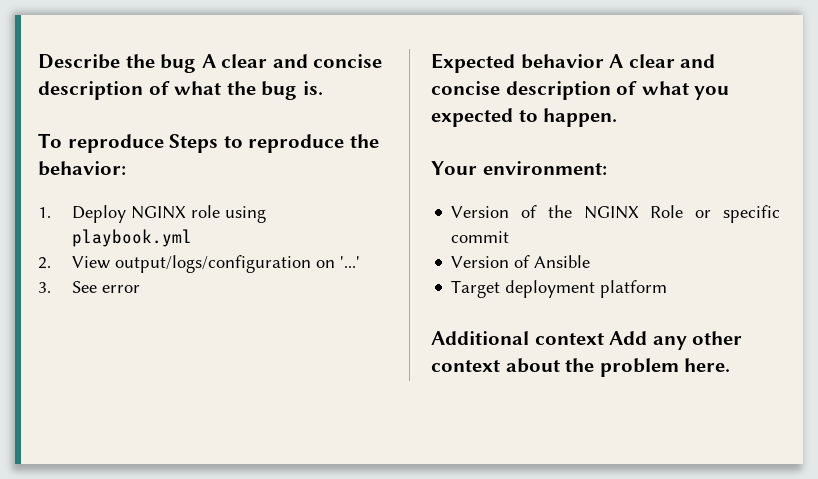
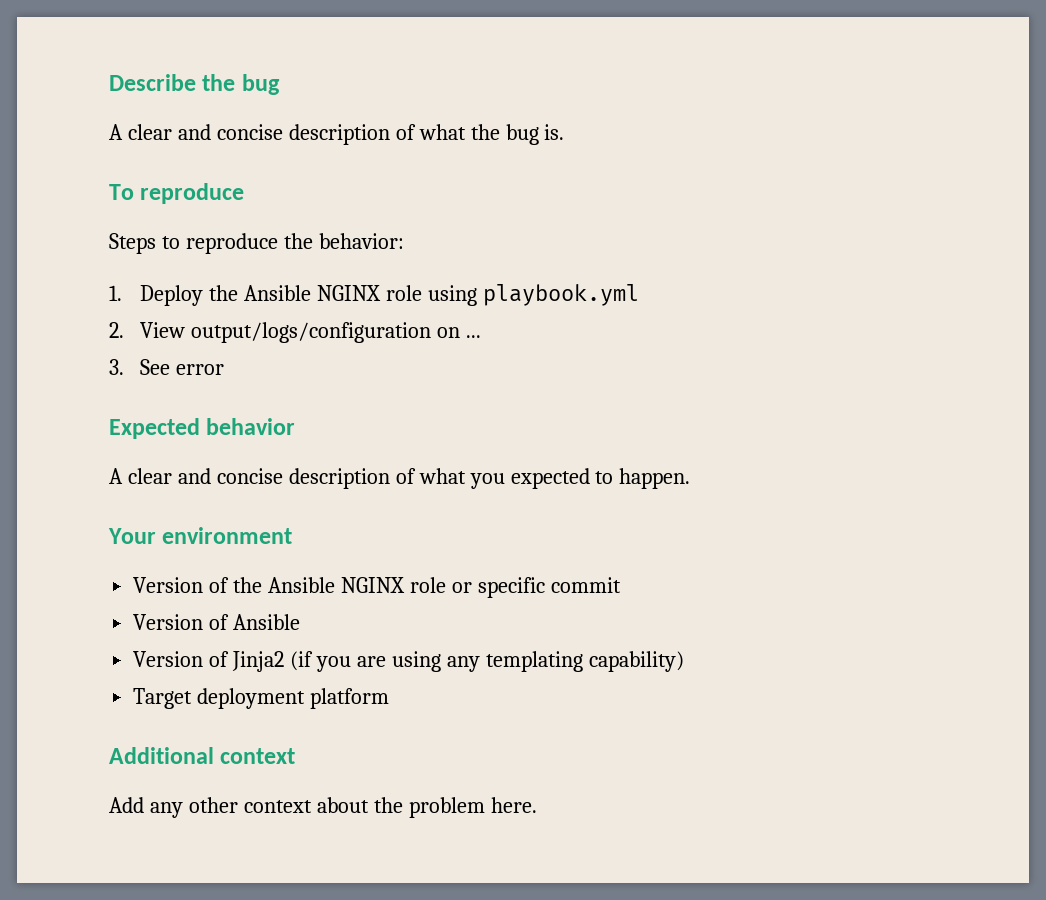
(197, 63) none -> (280, 84) //
(164, 143) none -> (245, 193) //
(127, 214) none -> [209,285,312,301] the Ansible
[340,256,361,268] '...' -> [466,335,482,338] ...
(604, 61) none -> (296, 426) //
[482,161,607,175] environment: -> [162,527,293,544] environment
[583,205,684,219] NGINX Role -> [268,577,446,593] Ansible NGINX role
(591, 261) none -> [133,651,684,672] // Version of Jinja2 (if you are using any templating capability)
(604, 338) none -> (296, 756) //

